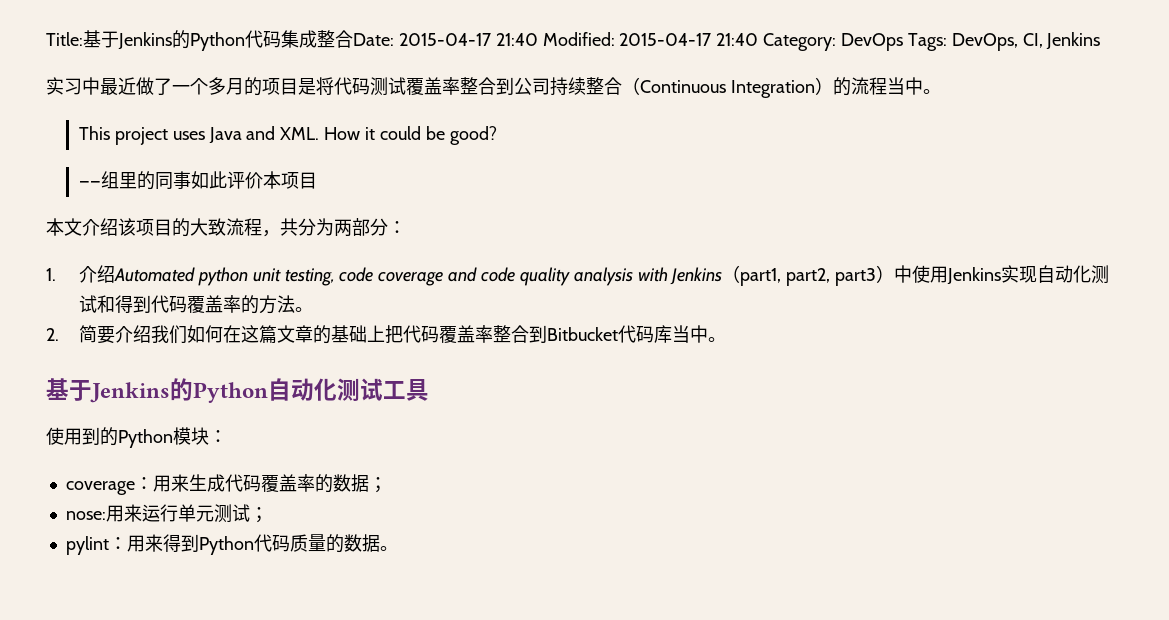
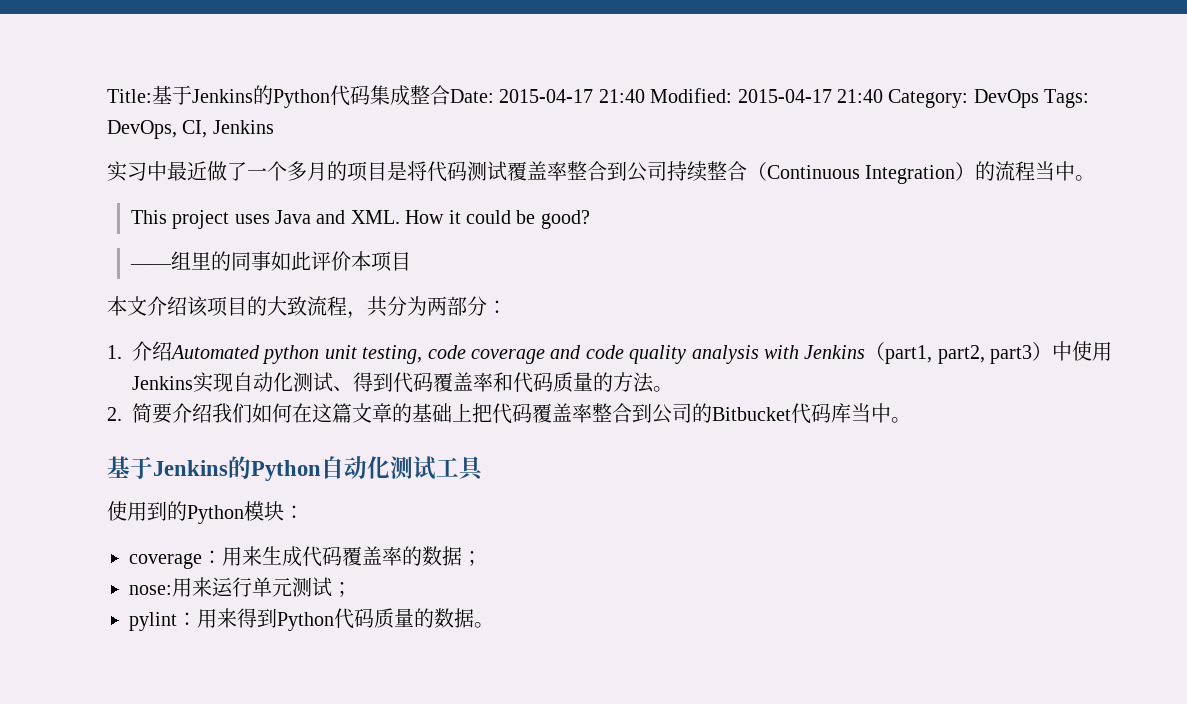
[96,295,115,313] 和 -> [333,386,353,391] 、
(241, 304) none -> [493,372,593,393] 和代码质量
(547, 334) none -> [652,403,712,424] 公司的

